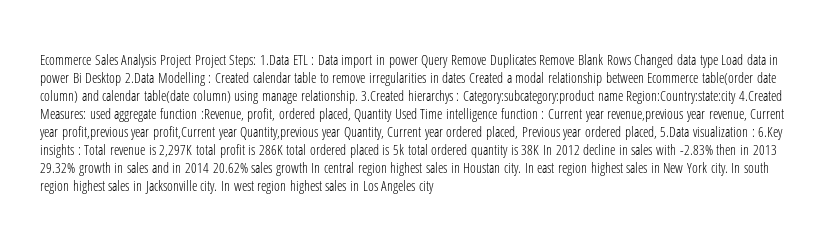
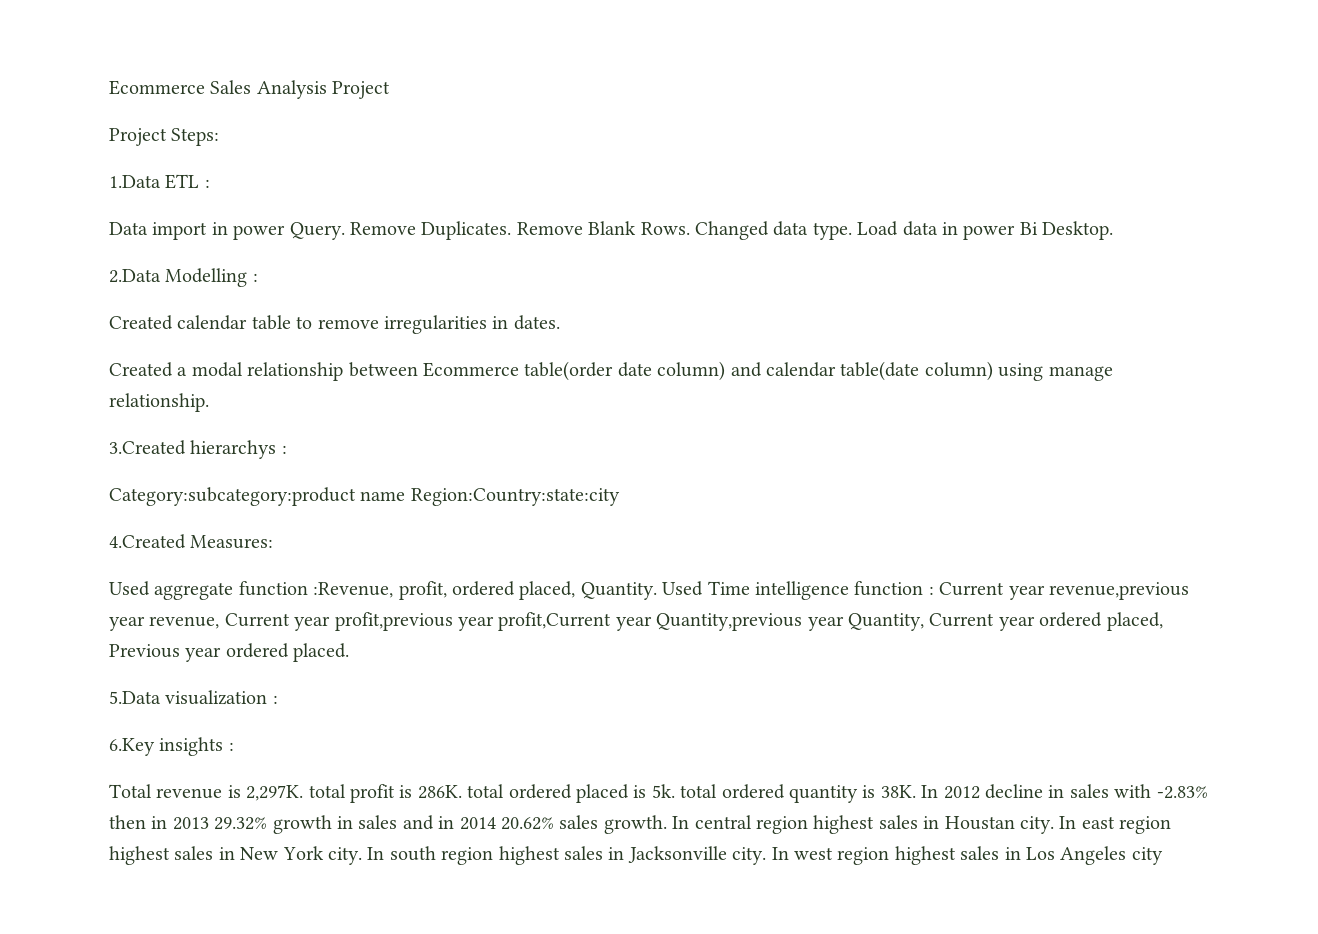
(191, 61) none -> (391, 90) //
(257, 61) none -> (220, 137) //
(315, 61) none -> (210, 183) //
[421,54,536,68] Query Remove Duplicates -> [289,221,512,240] Query. Remove Duplicates.
[606,55,631,65] Rows -> [640,222,690,235] Rows.
[699,55,718,68] type -> [812,222,852,240] type.
[85,72,122,86] Desktop -> [1042,221,1114,240] Desktop. //
(212, 79) none -> (258, 277) //
[442,72,466,83] dates -> [513,315,560,330] dates. //
(358, 97) none -> (209, 402) //
(460, 97) none -> (287, 449) //
(737, 97) none -> (620, 497) //
[89,108,111,119] used -> [109,581,150,596] // Used
[354,109,393,122] Quantity -> [580,582,657,600] Quantity.
[624,126,657,140] placed, -> [293,643,350,662] placed. //
(755, 133) none -> (278, 699) //
(81, 151) none -> (234, 746) //
[159,145,193,157] 2,297K -> [246,785,304,801] 2,297K.
[258,145,283,155] 286K -> [417,785,462,799] 286K.
[393,144,405,155] 5k -> [651,784,675,798] 5k.
[521,145,540,155] 38K -> [880,785,916,798] 38K.
[275,162,308,176] growth -> [603,815,667,834] growth.

